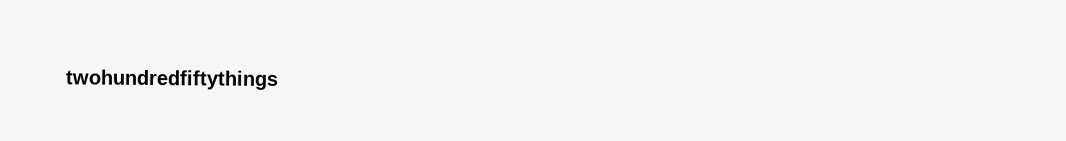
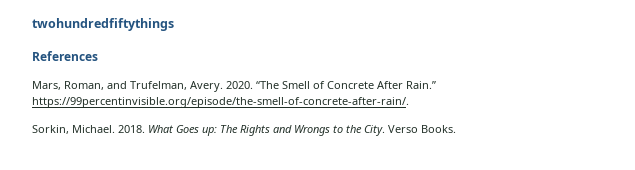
(278, 79) none -> [32,51,98,61] [32,81,436,92] [32,97,409,108] [32,125,456,136] // References // Mars, Roman, and Trufelman, Avery. 2020. “The Smell of Concrete After Rain.” https://99percentinvisible.org/episode/the-smell-of-concrete-after-rain/. // Sorkin, Michael. 2018. What Goes up: The Rights and Wrongs to the City. Verso Books.

